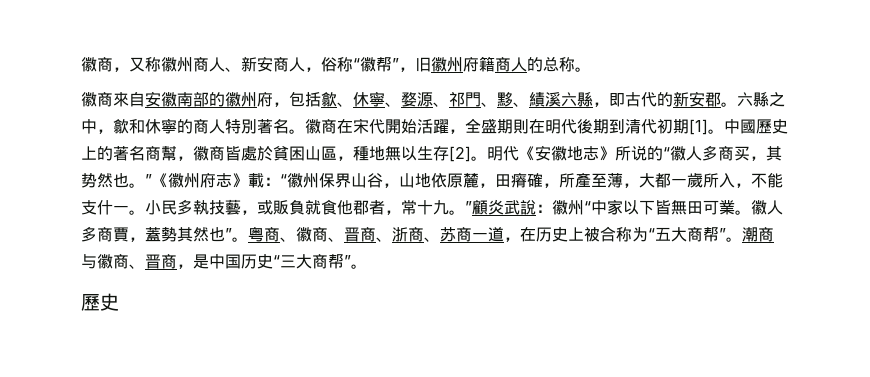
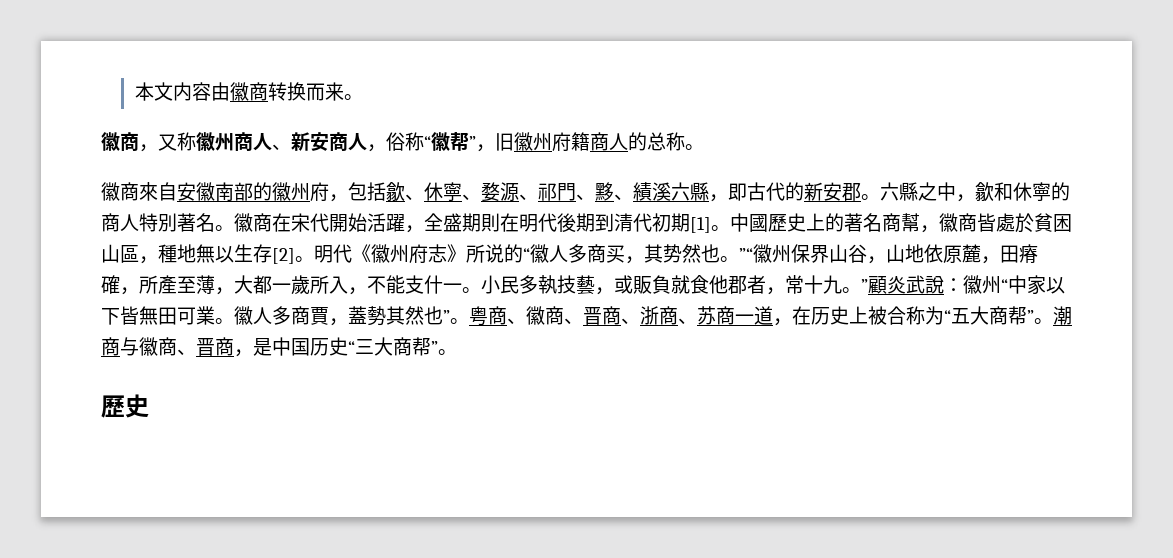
(81, 64) none -> [134,82,363,101] 本文内容由徽商转换而来。 //
[535,145,583,161] 安徽地 -> [371,244,428,264] 徽州府
[145,173,287,188] ”《徽州府志》載：“ -> [739,248,753,261] ”“

